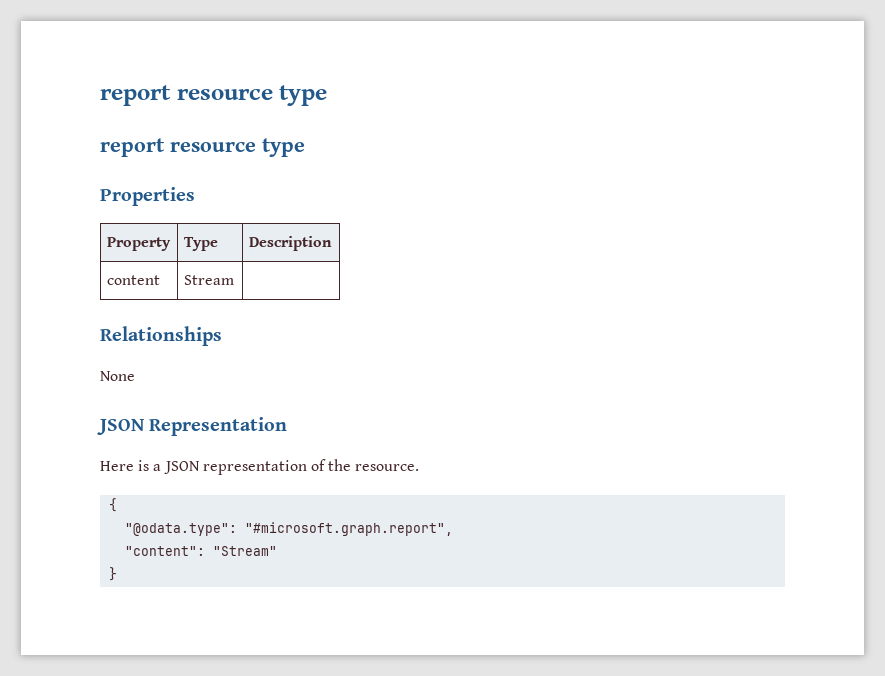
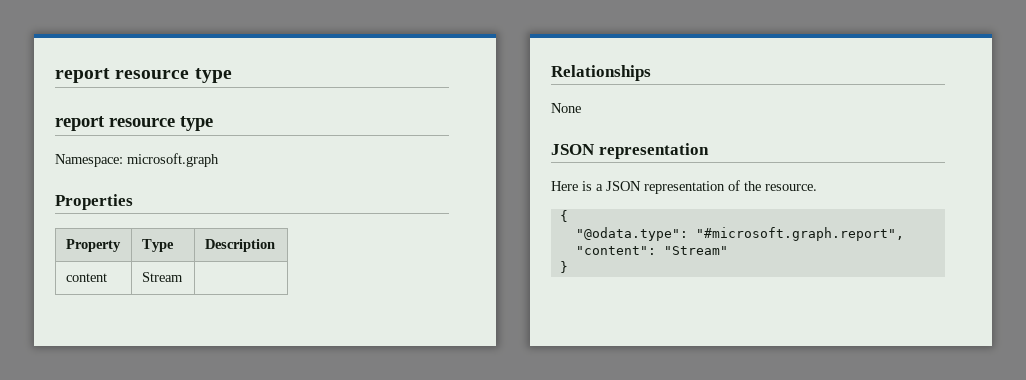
(305, 147) none -> [55,153,219,167] // Namespace: microsoft.graph
[149,417,288,436] Representation -> [598,143,709,159] representation

